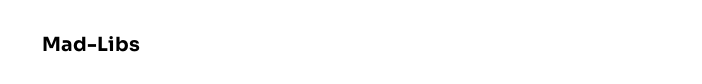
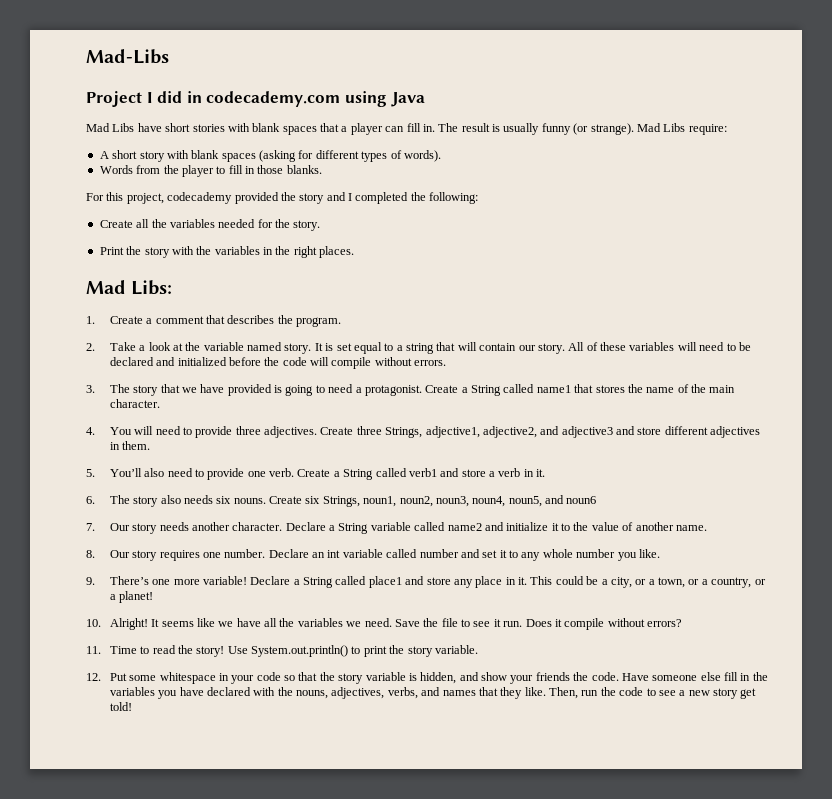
(140, 44) none -> [86,91,425,107] [86,123,727,135] [99,150,441,162] [99,165,322,177] [86,192,479,204] [99,219,321,231] [99,246,355,258] [86,280,173,295] [86,315,342,327] [86,342,751,354] [109,357,447,369] [86,384,736,396] [109,399,160,408] [86,426,761,438] [109,441,151,450] [86,468,546,480] [86,495,597,507] [86,522,707,534] [86,549,660,561] [86,576,766,588] [109,591,154,603] [86,618,683,630] [86,645,478,657] [86,672,768,684] [109,687,757,699] [109,702,132,711] // Project I did in codecademy.com using Java // Mad Libs have short stories with blank spaces that a player can fill in. The result is usually funny (or strange). Mad Libs require: // A short story with blank spaces (asking for different types of words). // Words from the player to fill in those blanks. // For this project, codecademy provided the story and I completed the following: // Create all the variables needed for the story. // Print the story with the variables in the right places. // Mad Libs: // 1. Create a comment that describes the program. // 2. Take a look at the variable named story. It is set equal to a string that will contain our story. All of these variables will need to be declared and initialized before the code will compile without errors. // 3. The story that we have provided is going to need a protagonist. Create a String called name1 that stores the name of the main character. // 4. You will need to provide three adjectives. Create three Strings, adjective1, adjective2, and adjective3 and store different adjectives in them. // 5. You’ll also need to provide one verb. Create a String called verb1 and store a verb in it. // 6. The story also needs six nouns. Create six Strings, noun1, noun2, noun3, noun4, noun5, and noun6 // 7. Our story needs another character. Declare a String variable called name2 and initialize it to the value of another name. // 8. Our story requires one number. Declare an int variable called number and set it to any whole number you like. // 9. There’s one more variable! Declare a String called place1 and store any place in it. This could be a city, or a town, or a country, or a planet! // 10. Alright! It seems like we have all the variables we need. Save the file to see it run. Does it compile without errors? // 11. Time to read the story! Use System.out.println() to print the story variable. // 12. Put some whitespace in your code so that the story variable is hidden, and show your friends the code. Have someone else fill in the variables you have declared with the nouns, adjectives, verbs, and names that they like. Then, run the code to see a new story get told!

